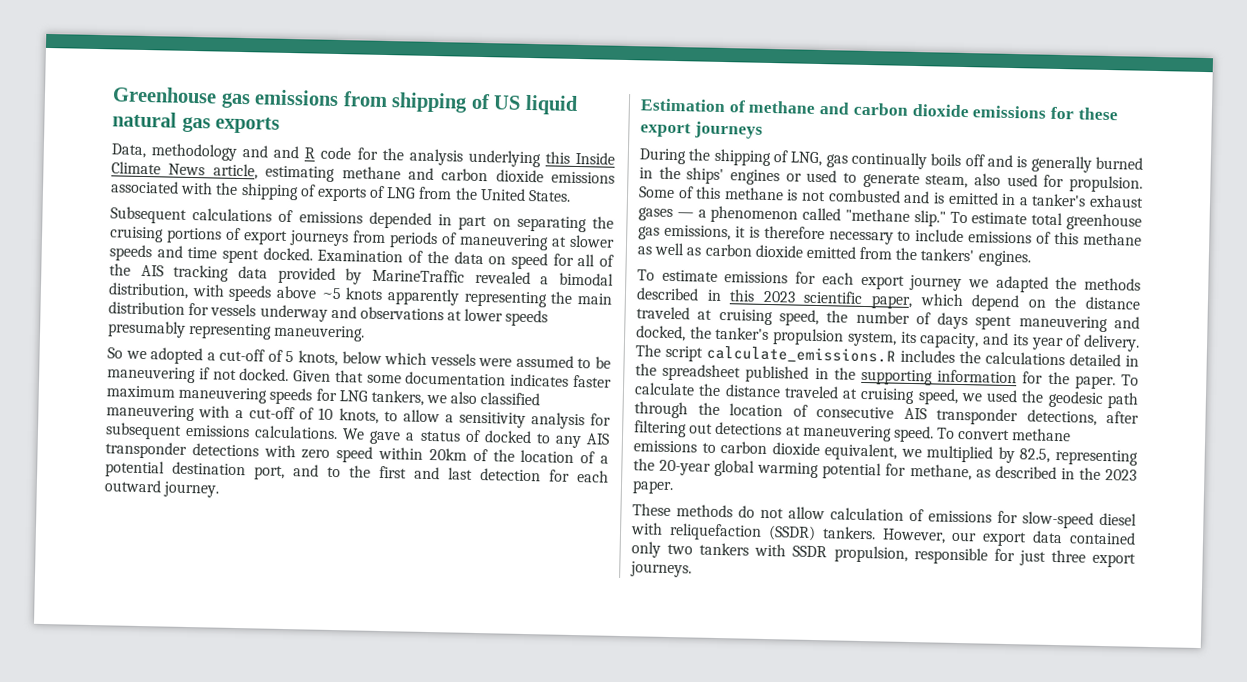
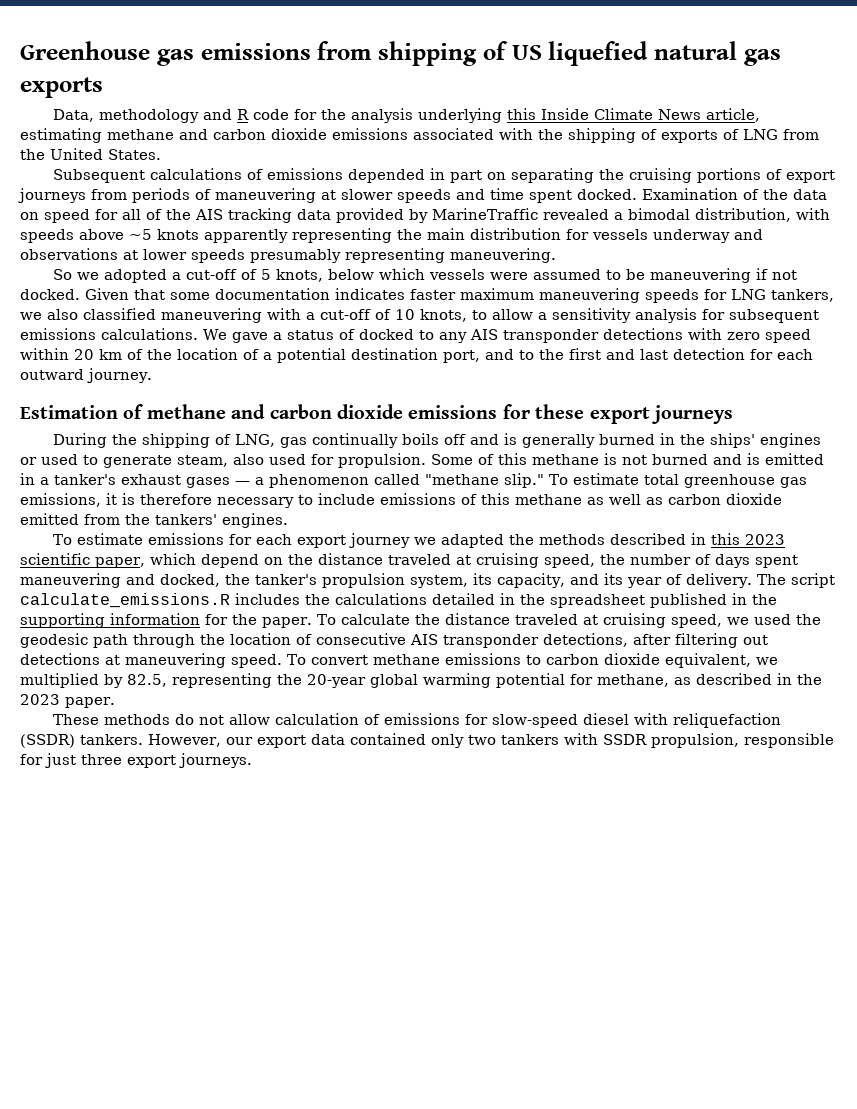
[524,94,579,115] liquid -> [548,41,649,66] liquefied
[273,145,300,159] and -> (232, 114) none
[428,447,467,461] 20km -> [74,349,122,360] 20 km
[827,189,901,203] combusted -> [652,454,708,465] burned

